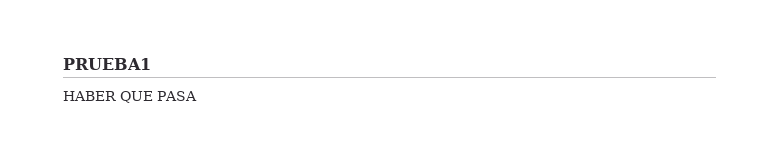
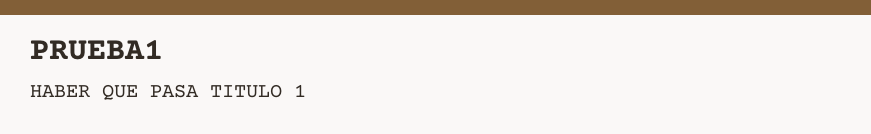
(197, 96) none -> [210,84,306,98] TITULO 1

